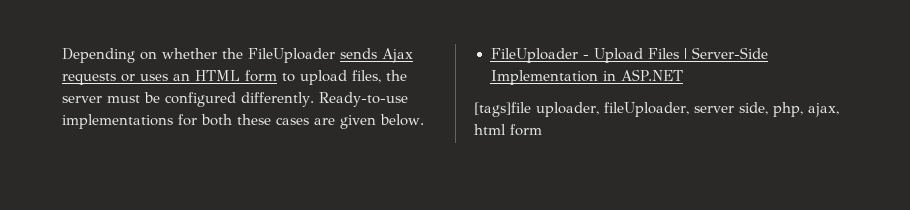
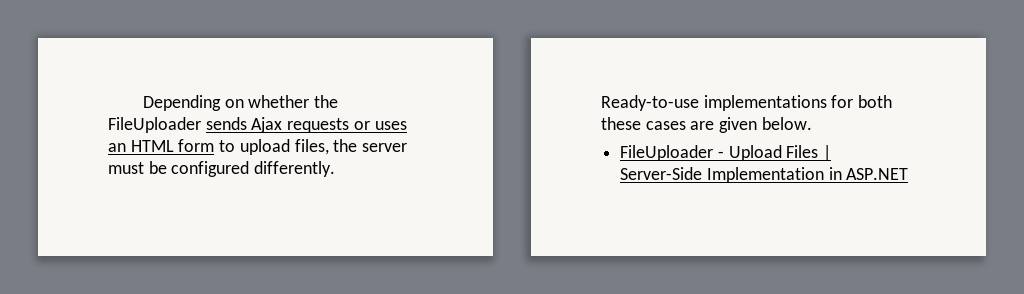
[474,102,839,117] [474,124,542,136] // [tags]file uploader, fileUploader, server side, php, ajax, html form -> (909, 174) none

